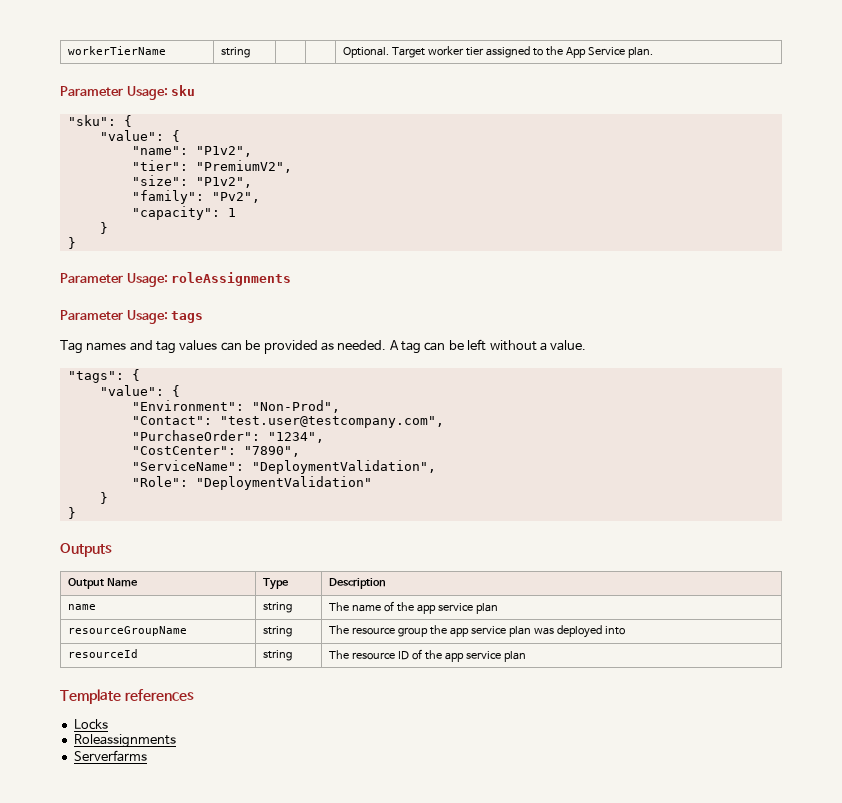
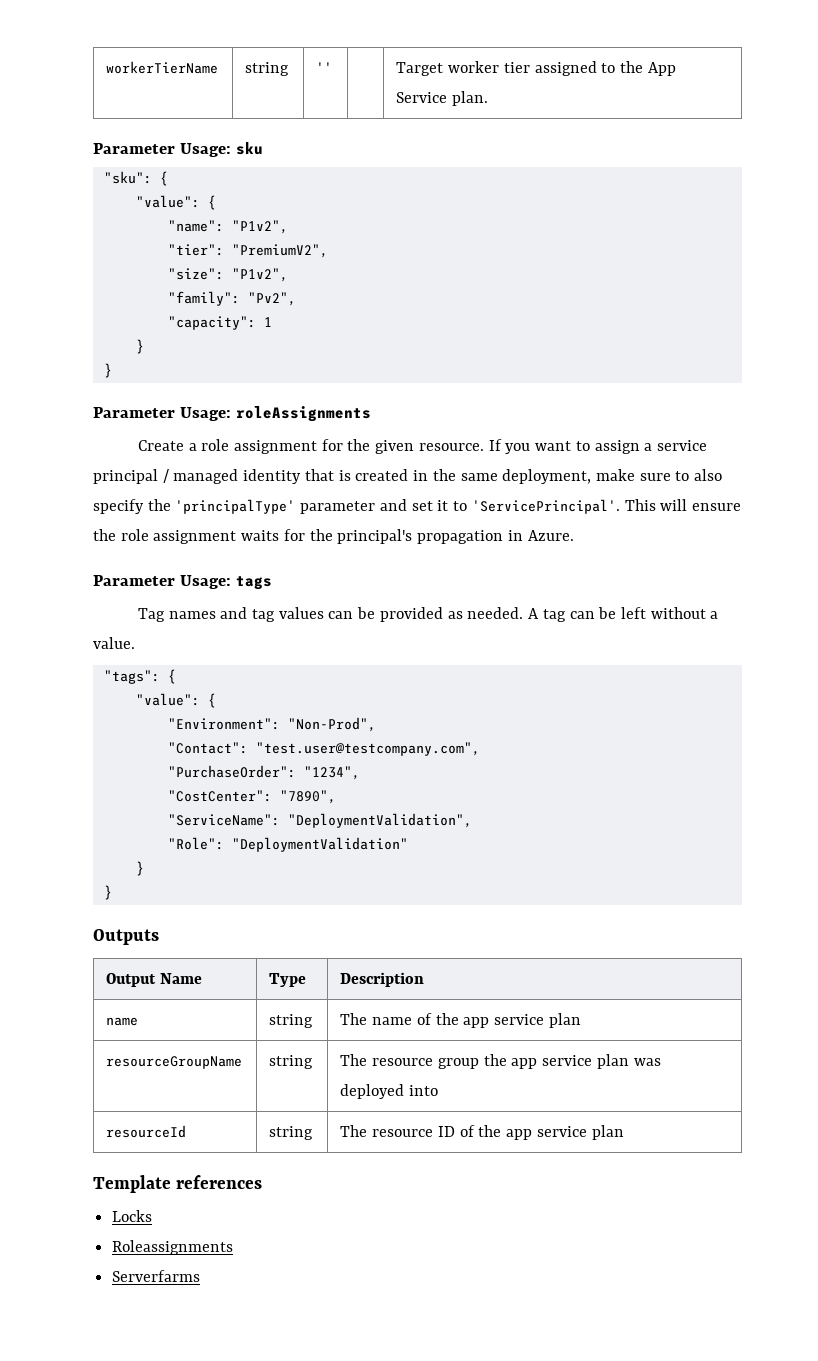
[343,47,390,58] | | Optional. -> [316,62,333,73] '' | |
(292, 279) none -> [137,439,707,454] [93,469,723,484] [93,499,741,514] [93,529,574,544] // Create a role assignment for the given resource. If you want to assign a service principal / managed identity that is created in the same deployment, make sure to also specify the 'principalType' parameter and set it to 'ServicePrincipal'. This will ensure the role assignment waits for the principal's propagation in Azure.

